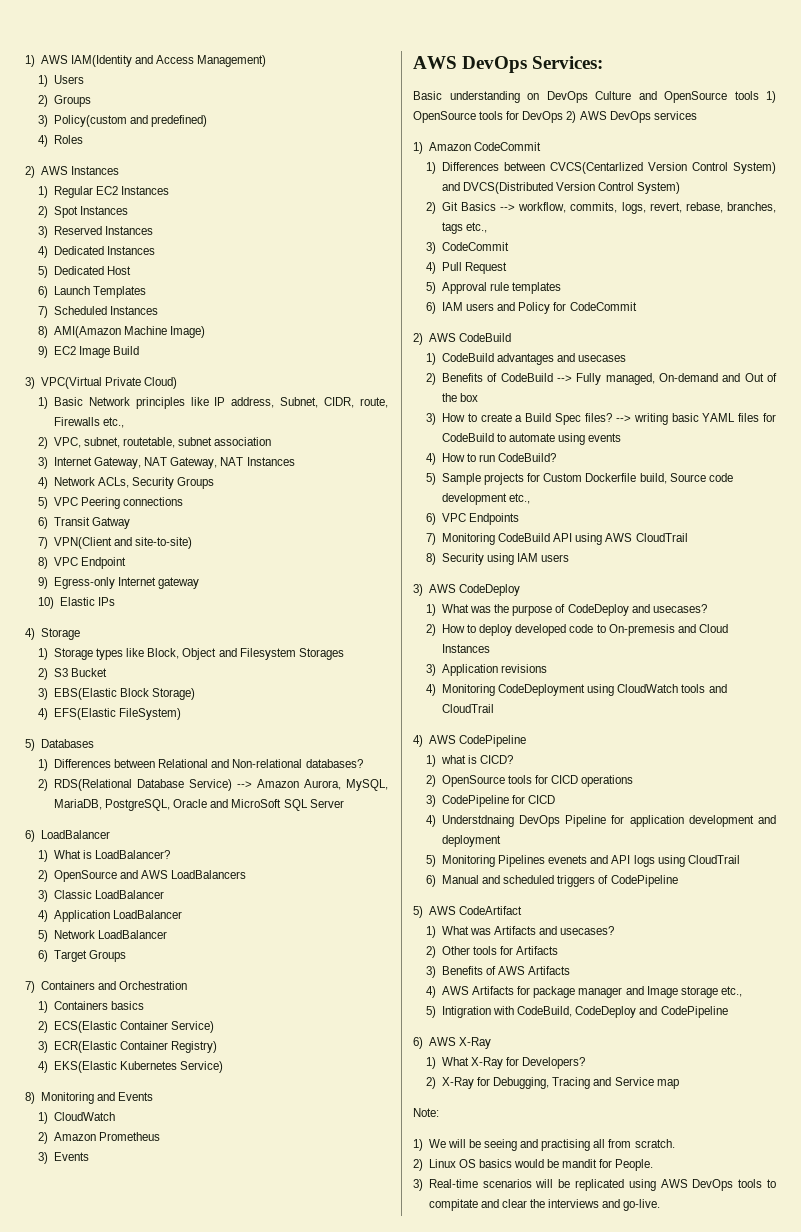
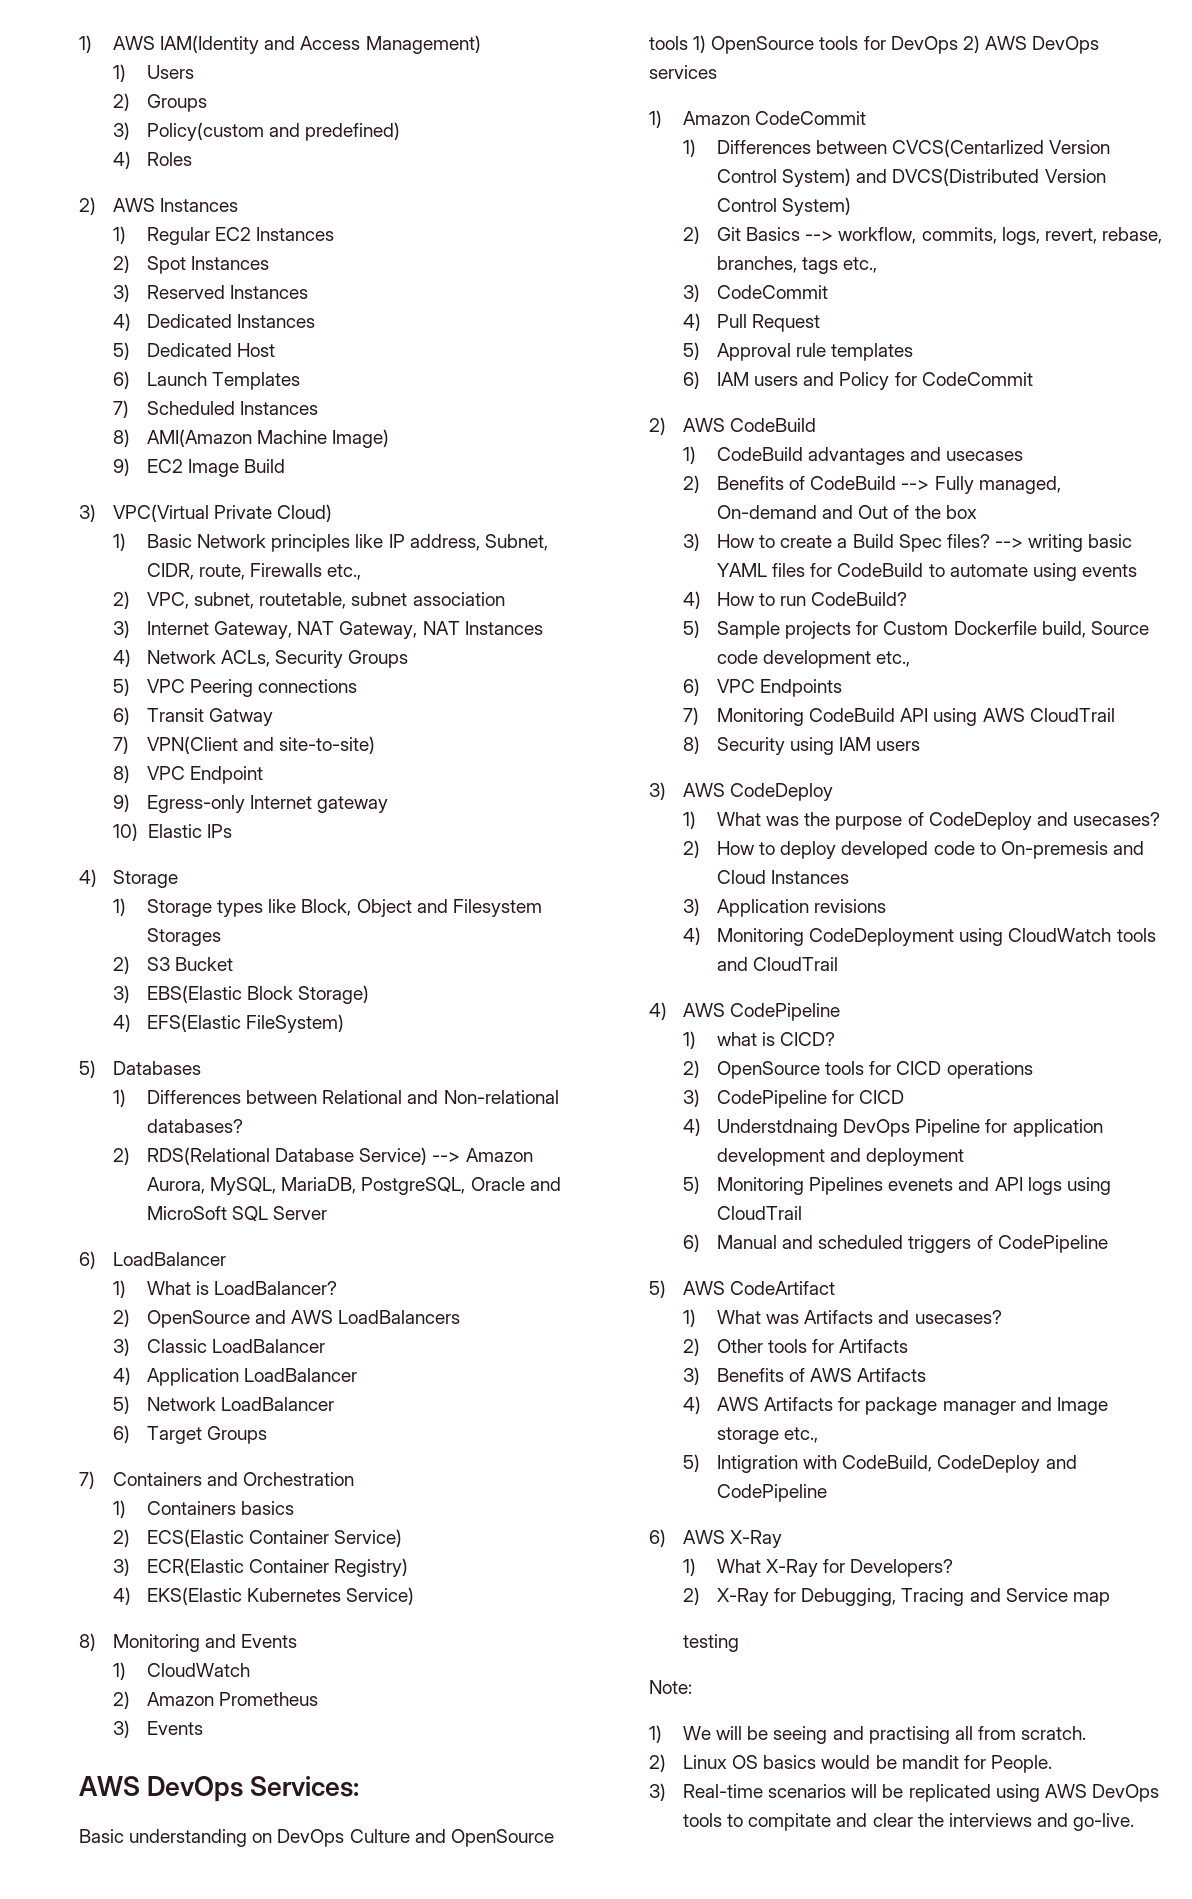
(679, 1084) none -> [683,1634,740,1652] // testing

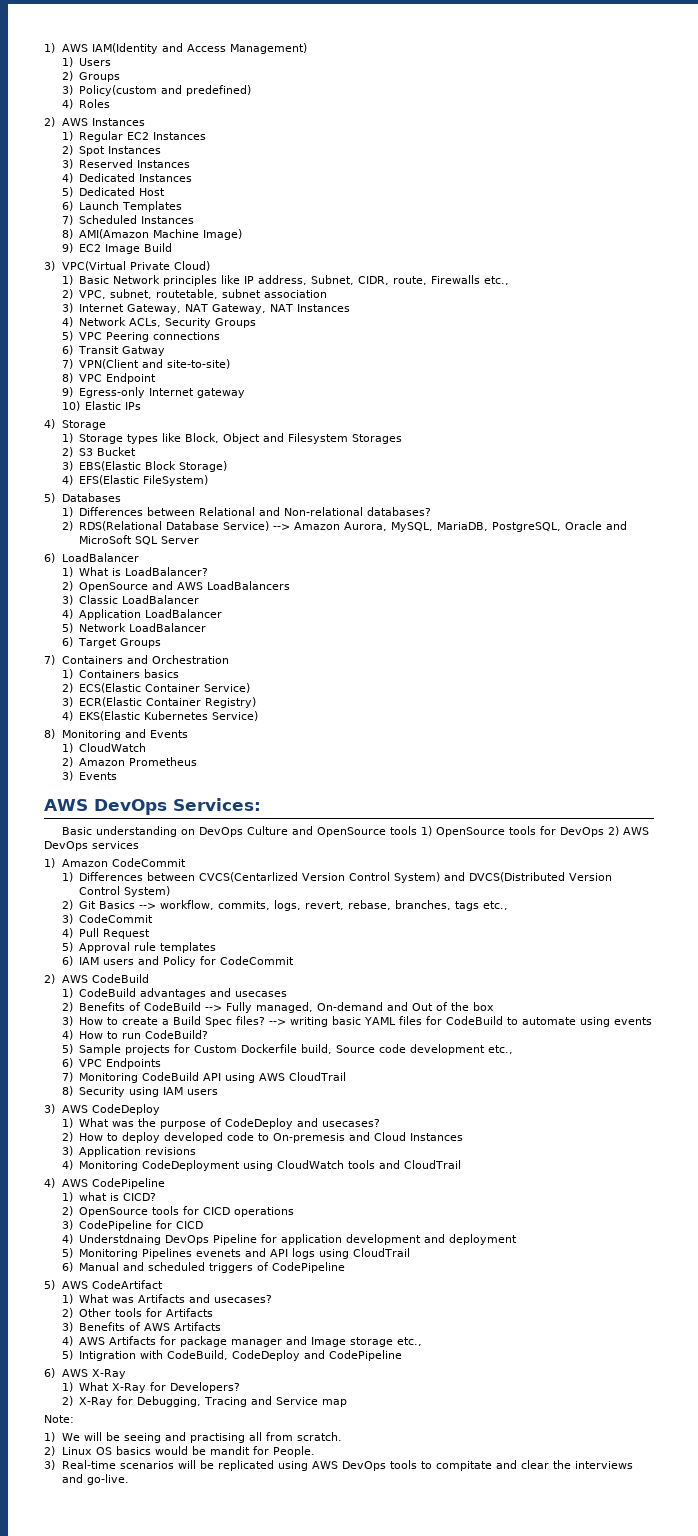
[683,1634,740,1652] // testing -> (348, 1403) none

